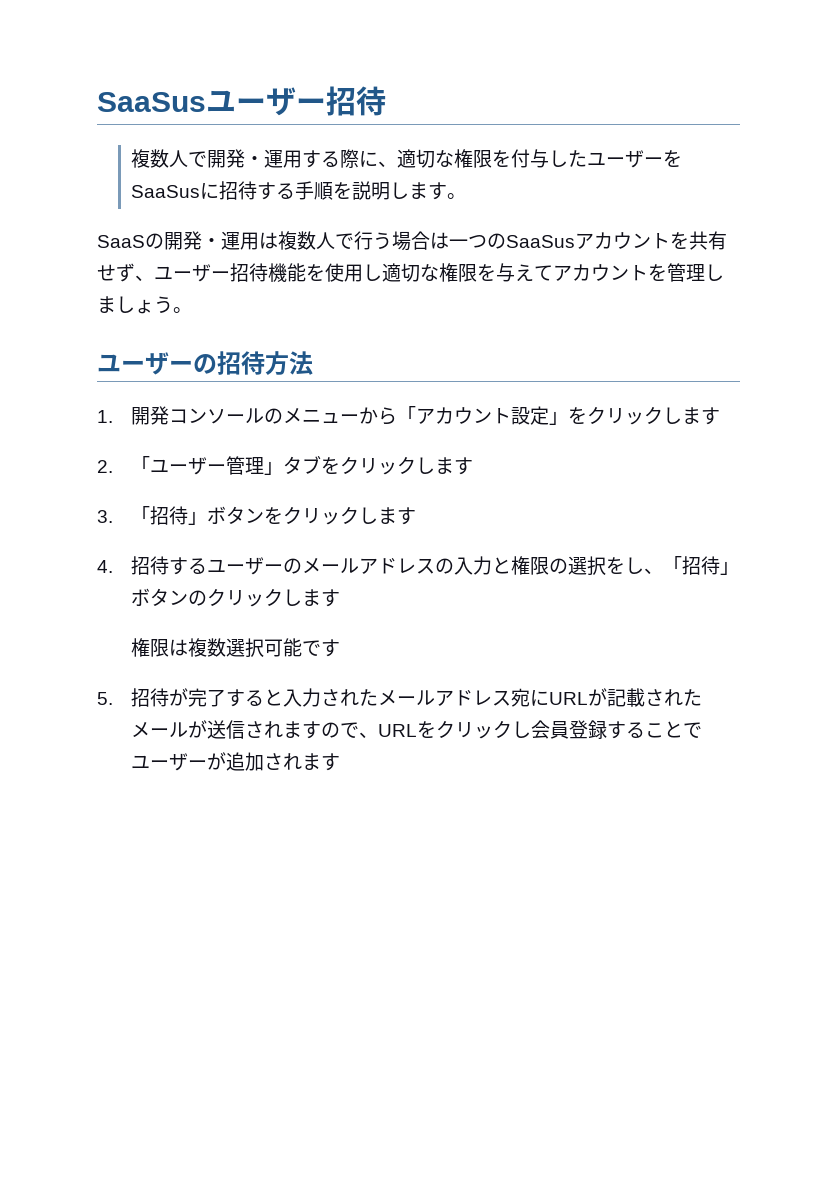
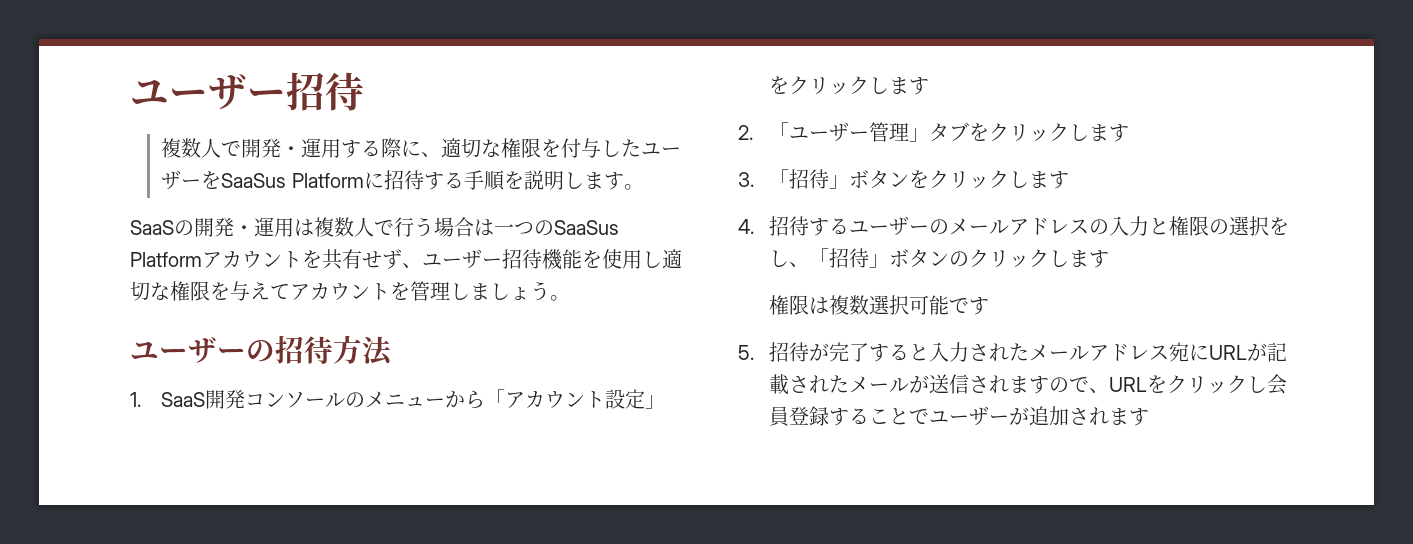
[97,92,206,112] SaaSus -> (130, 93) none
(201, 191) none -> [291,173,364,188] Platform
(575, 241) none -> [130,252,202,267] Platform
(113, 416) none -> [161,392,206,407] SaaS

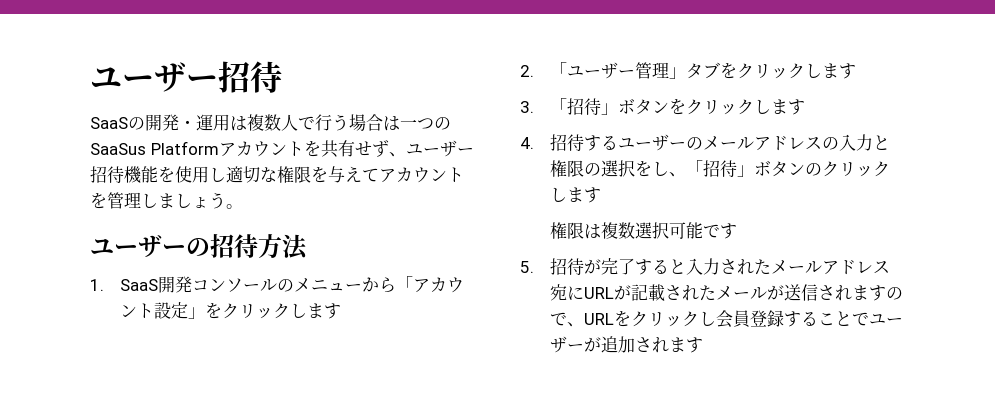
[130,72,364,111] [161,138,682,158] [161,170,644,191] ユーザー招待 // 複数人で開発・運用する際に、適切な権限を付与したユーザーをSaaSus Platformに招待する手順を説明します。 -> [90,61,282,93] ユーザー招待

